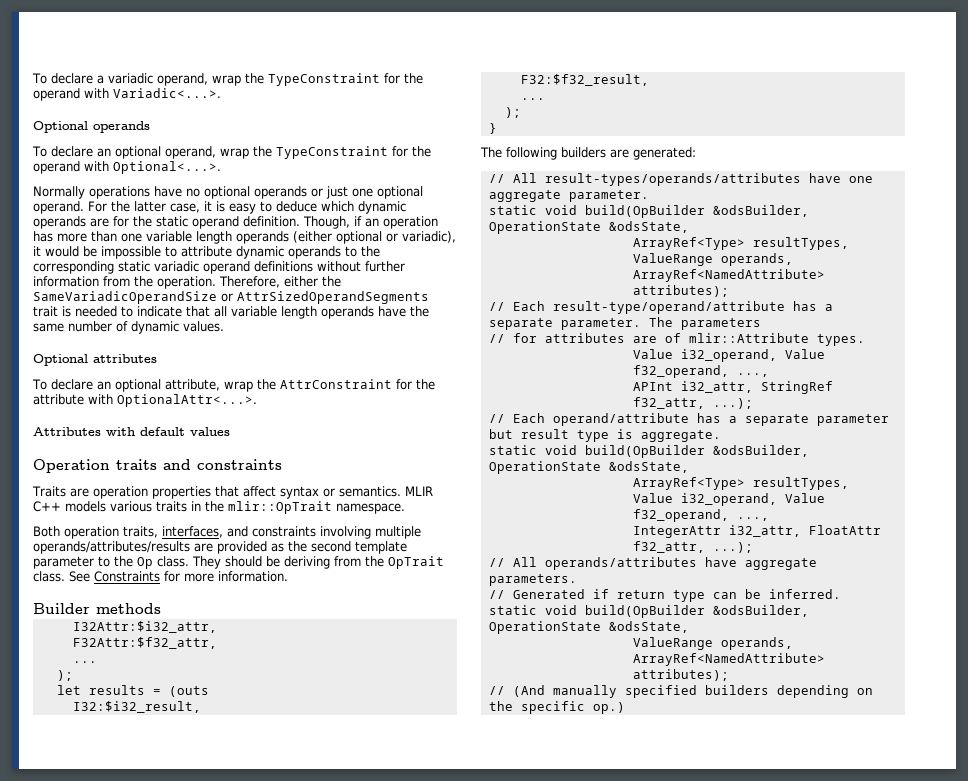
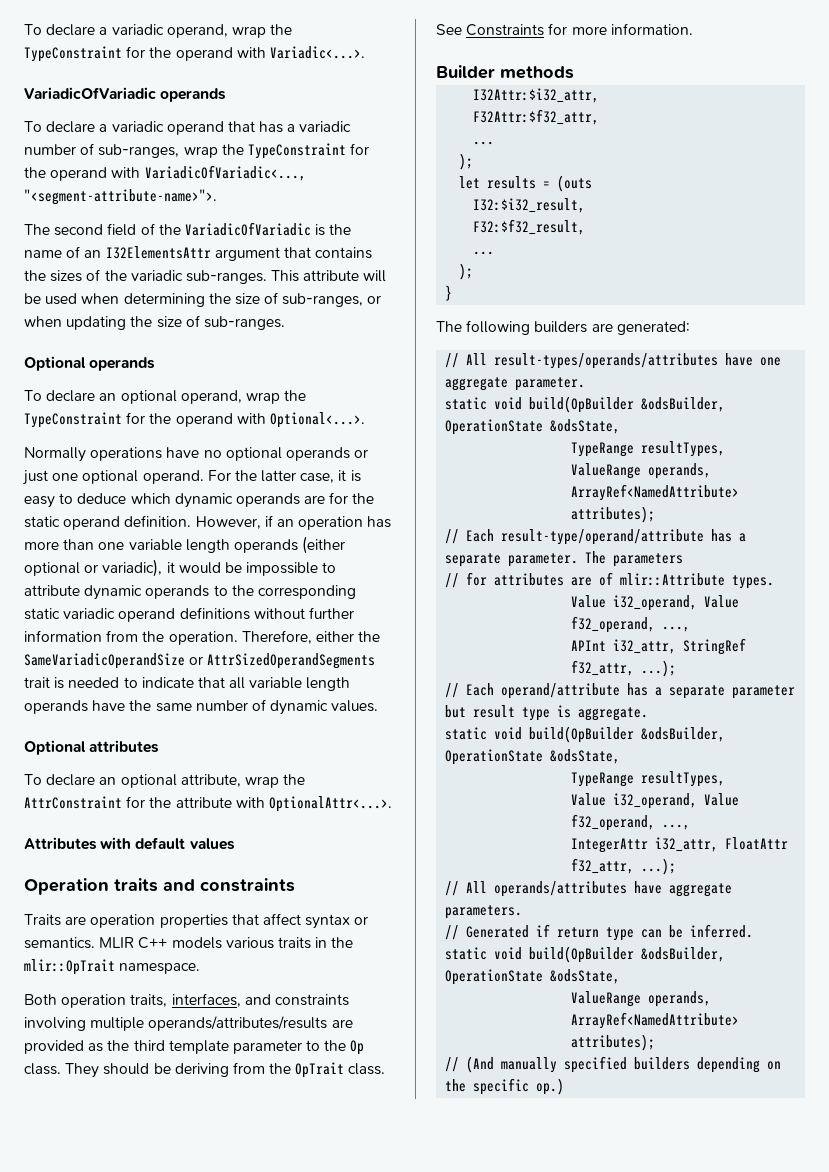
(221, 93) none -> [24,87,227,102] [24,121,352,135] [24,143,370,159] [24,165,306,181] [24,189,217,205] [24,222,352,236] [24,246,373,261] [24,269,387,284] [24,292,382,307] [24,315,285,330] // VariadicOfVariadic operands // To declare a variadic operand that has a variadic number of sub-ranges, wrap the TypeConstraint for the operand with VariadicOfVariadic<..., "<segment-attribute-name>">. // The second field of the VariadicOfVariadic is the name of an I32ElementsAttr argument that contains the sizes of the variadic sub-ranges. This attribute will be used when determining the size of sub-ranges, or when updating the size of sub-ranges.
[303,216,350,229] Though, -> [195,516,261,529] However,
[311,541,351,552] second -> [133,1040,165,1051] third
[632,237,745,250] ArrayRef<Type> -> [571,442,635,457] TypeRange
[632,477,745,490] ArrayRef<Type> -> [571,772,635,787] TypeRange

